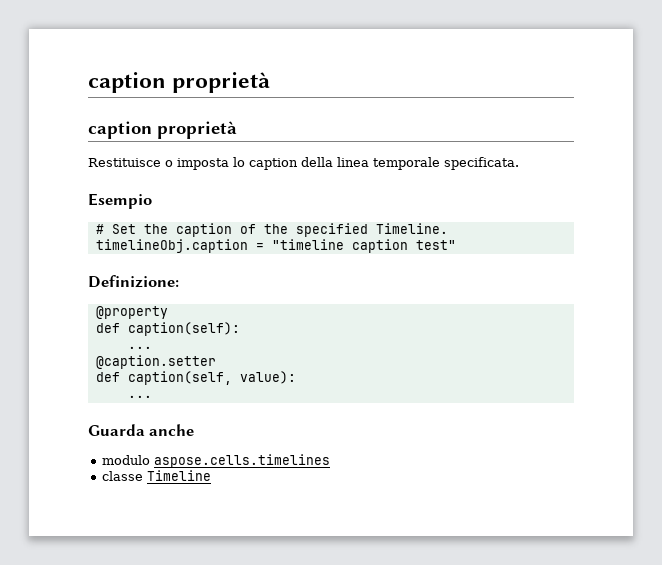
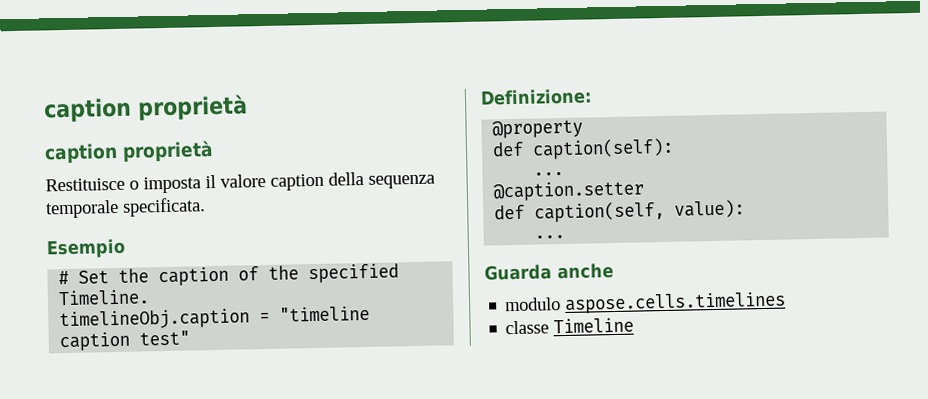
[233,157,245,167] lo -> [205,173,266,189] il valore
[337,157,369,167] linea -> [368,174,435,189] sequenza

